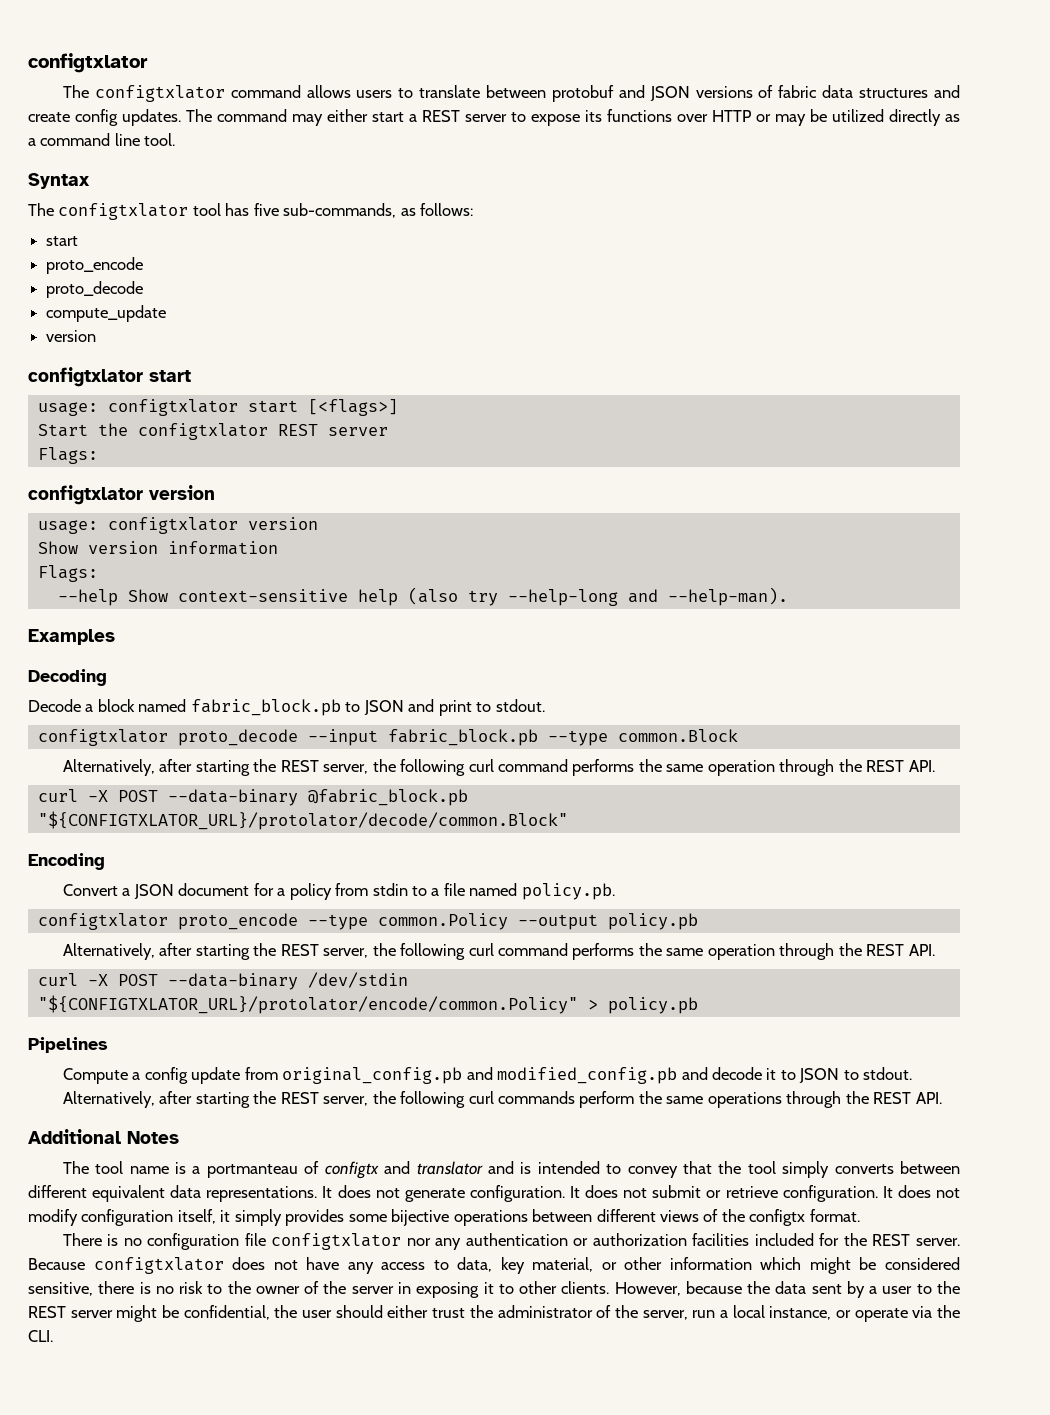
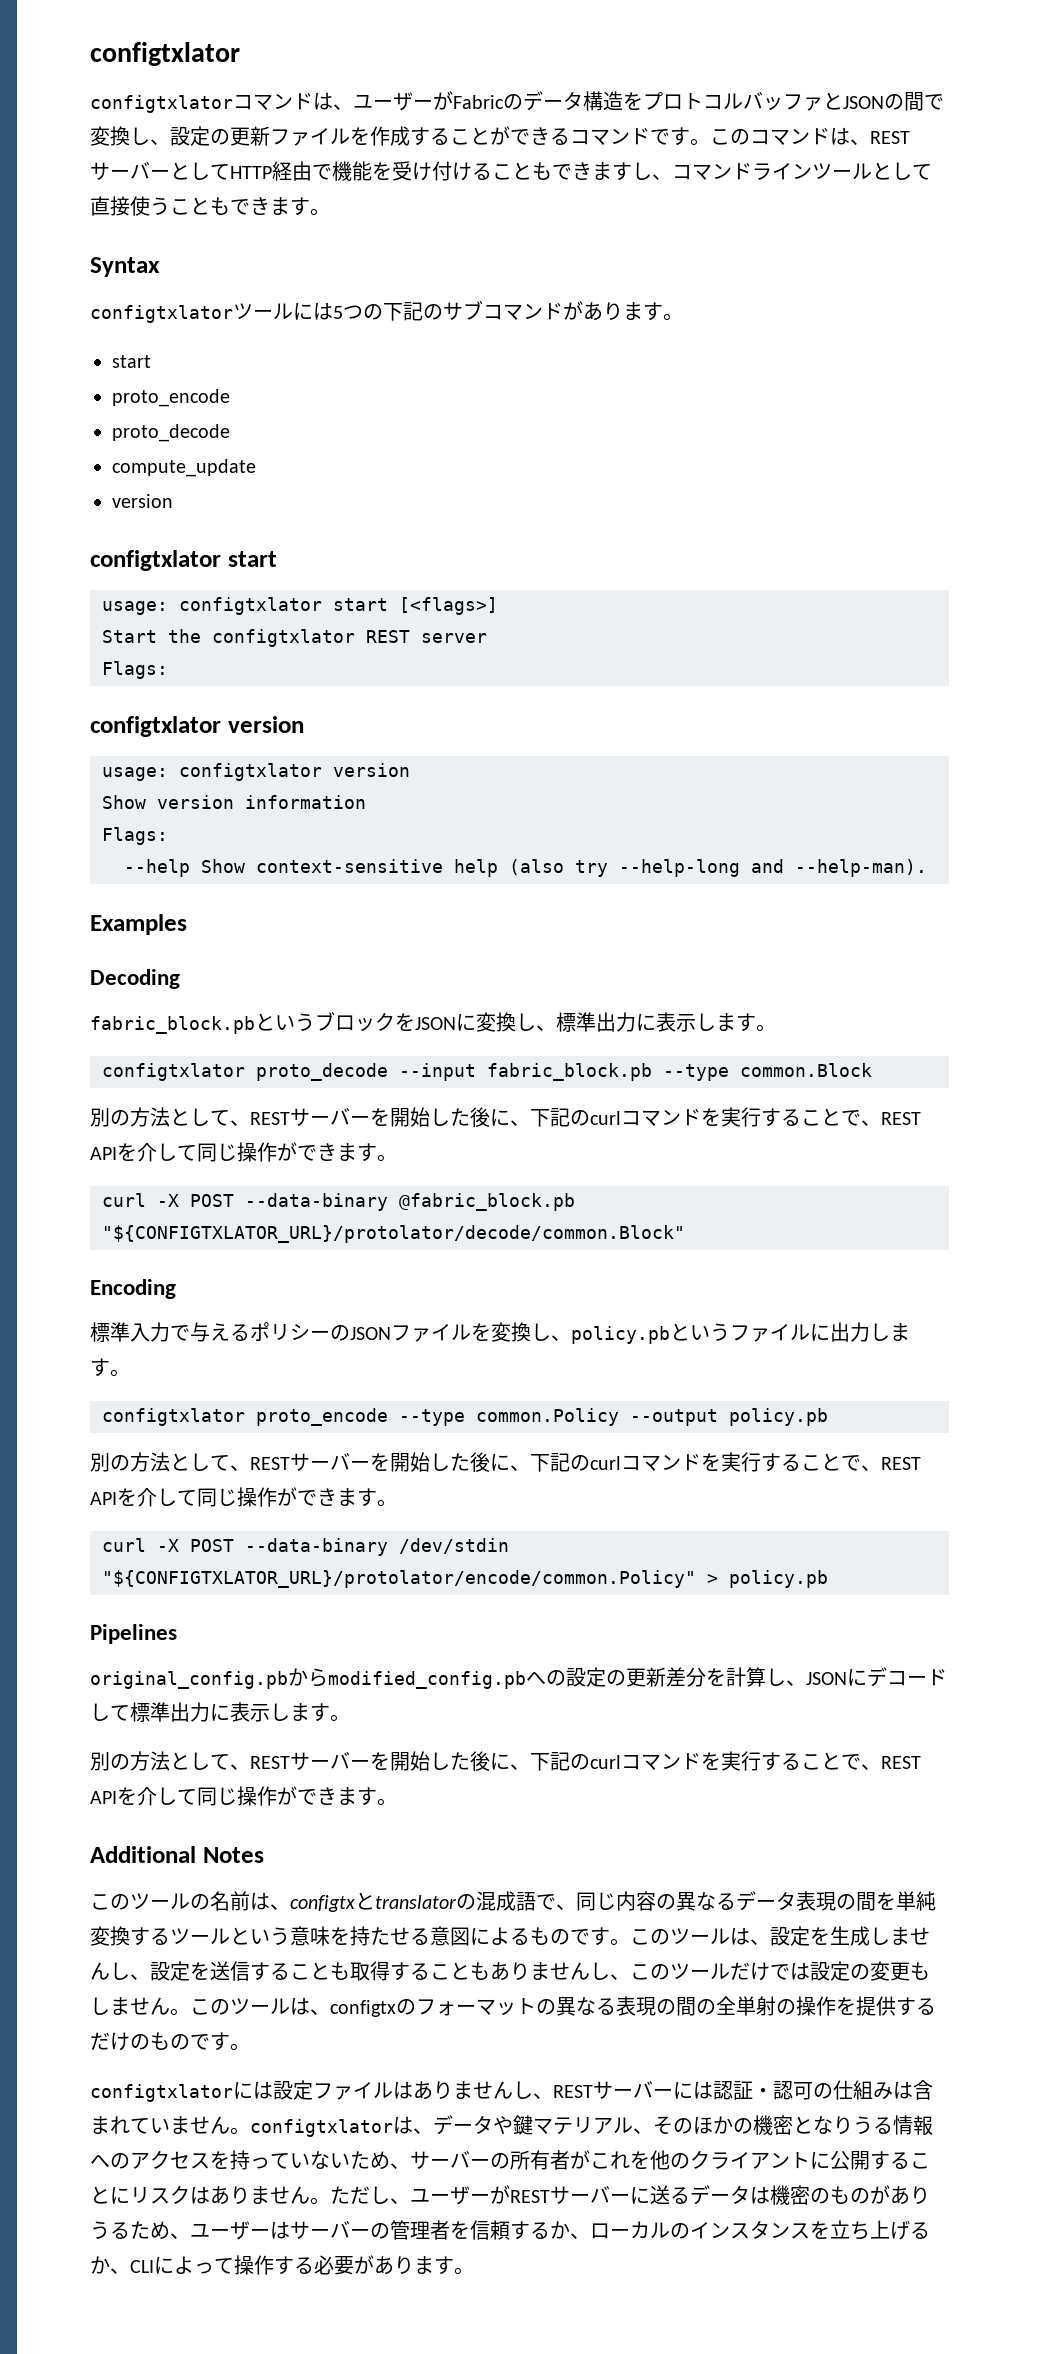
[62,85,960,102] [28,109,960,126] [28,133,176,146] [28,173,90,189] [28,203,474,220] The configtxlator command allows users to translate between protobuf and JSON versions of fabric data structures and create config updates. The command may either start a REST server to expose its functions over HTTP or may be utilized directly as a command line tool. // Syntax // The configtxlator tool has five sub-commands, as follows: -> [90,91,944,113] [90,126,910,146] [90,161,932,181] [90,196,330,216] [90,257,160,277] [90,300,683,323] configtxlatorコマンドは、ユーザーがFabricのデータ構造をプロトコルバッファとJSONの間で変換し、設定の更新ファイルを作成することができるコマンドです。このコマンドは、RESTサーバーとしてHTTP経由で機能を受け付けることもできますし、コマンドラインツールとして直接使うこともできます。 // Syntax // configtxlatorツールには5つの下記のサブコマンドがあります。
[28,699,545,716] Decode a block named fabric_block.pb to JSON and print to stdout. -> [90,1011,776,1034] fabric_block.pbというブロックをJSONに変換し、標準出力に表示します。
[62,759,935,776] Alternatively, after starting the REST server, the following curl command performs the same operation through the REST API. -> [90,1107,921,1127] [90,1142,397,1162] 別の方法として、RESTサーバーを開始した後に、下記のcurlコマンドを実行することで、REST APIを介して同じ操作ができます。
[62,883,615,900] Convert a JSON document for a policy from stdin to a file named policy.pb. -> [90,1322,910,1344] [90,1358,130,1377] 標準入力で与えるポリシーのJSONファイルを変換し、policy.pbというファイルに出力します。
[62,943,935,960] Alternatively, after starting the REST server, the following curl command performs the same operation through the REST API. -> [90,1452,921,1472] [90,1487,397,1507] 別の方法として、RESTサーバーを開始した後に、下記のcurlコマンドを実行することで、REST APIを介して同じ操作ができます。
[62,1067,913,1084] [62,1091,942,1108] [28,1129,179,1144] [62,1161,960,1179] [28,1185,960,1202] [28,1209,860,1226] [62,1233,960,1250] [28,1257,960,1274] [28,1281,960,1298] [28,1305,960,1322] [28,1330,53,1342] Compute a config update from original_config.pb and modified_config.pb and decode it to JSON to stdout. // Alternatively, after starting the REST server, the following curl commands perform the same operations through the REST API. // Additional Notes // The tool name is a portmanteau of configtx and translator and is intended to convey that the tool simply converts between different equivalent data representations. It does not generate configuration. It does not submit or retrieve configuration. It does not modify configuration itself, it simply provides some bijective operations between different views of the configtx format. // There is no configuration file configtxlator nor any authentication or authorization facilities included for the REST server. Because configtxlator does not have any access to data, key material, or other information which might be considered sensitive, there is no risk to the owner of the server in exposing it to other clients. However, because the data sent by a user to the REST server might be confidential, the user should either trust the administrator of the server, run a local instance, or operate via the CLI. -> [90,1667,947,1689] [90,1702,350,1722] [90,1751,921,1771] [90,1786,397,1806] [90,1846,264,1863] [90,1891,936,1912] [90,1926,930,1946] [90,1961,930,1981] [90,1996,936,2017] [90,2032,250,2051] [90,2080,933,2102] [90,2115,933,2137] [90,2150,930,2170] [90,2185,930,2205] [90,2220,930,2240] [90,2255,474,2275] original_config.pbからmodified_config.pbへの設定の更新差分を計算し、JSONにデコードして標準出力に表示します。 // 別の方法として、RESTサーバーを開始した後に、下記のcurlコマンドを実行することで、REST APIを介して同じ操作ができます。 // Additional Notes // このツールの名前は、configtxとtranslatorの混成語で、同じ内容の異なるデータ表現の間を単純変換するツールという意味を持たせる意図によるものです。このツールは、設定を生成しませんし、設定を送信することも取得することもありませんし、このツールだけでは設定の変更もしません。このツールは、configtxのフォーマットの異なる表現の間の全単射の操作を提供するだけのものです。 // configtxlatorには設定ファイルはありませんし、RESTサーバーには認証・認可の仕組みは含まれていません。configtxlatorは、データや鍵マテリアル、そのほかの機密となりうる情報へのアクセスを持っていないため、サーバーの所有者がこれを他のクライアントに公開することにリスクはありません。ただし、ユーザーがRESTサーバーに送るデータは機密のものがありうるため、ユーザーはサーバーの管理者を信頼するか、ローカルのインスタンスを立ち上げるか、CLIによって操作する必要があります。

